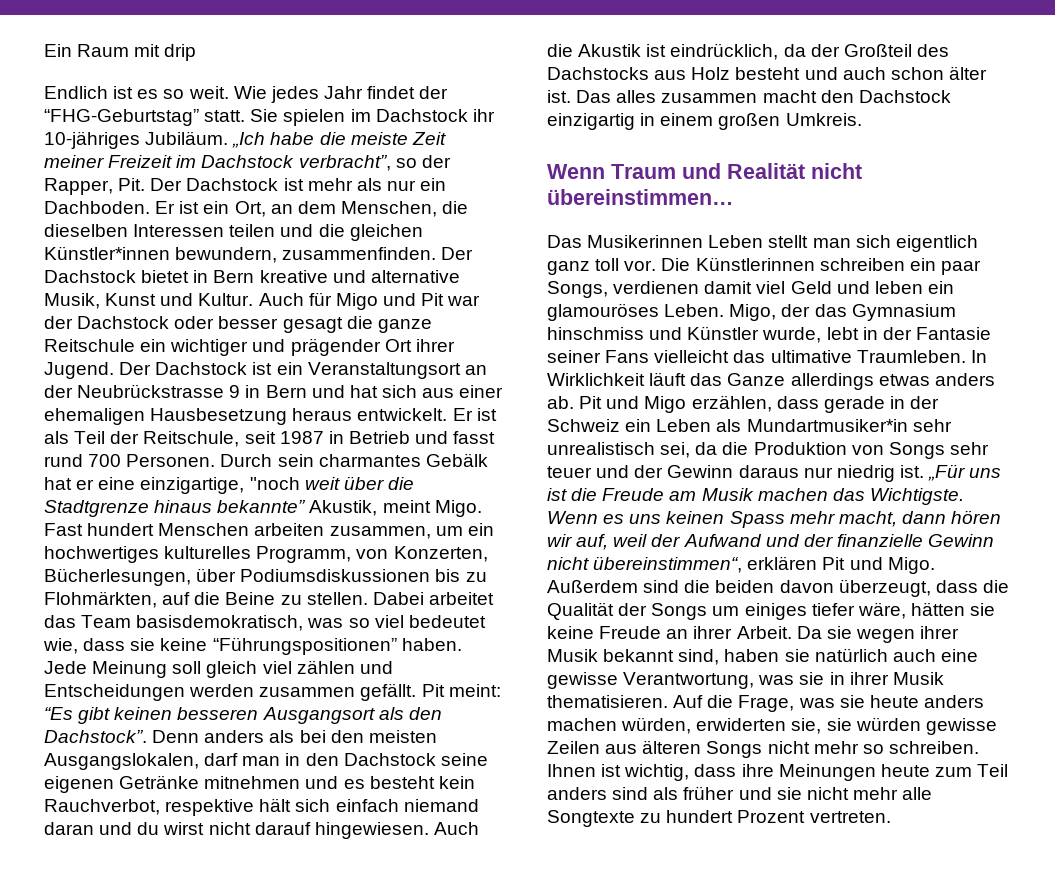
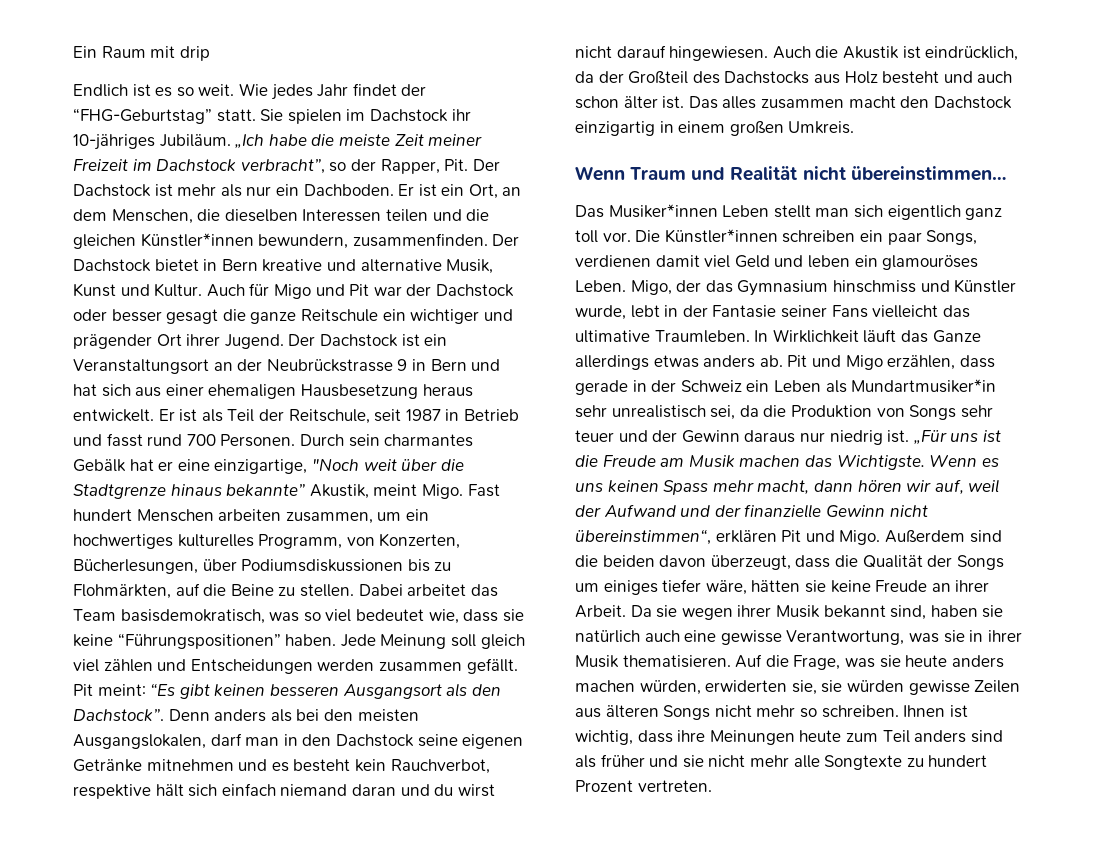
[249,477,300,490] "noch -> [311,458,359,472] "Noch
[587,235,704,248] Musikerinnen -> [608,204,718,218] Musiker*innen
[695,257,815,271] Künstlerinnen -> [664,229,778,243] Künstler*innen

